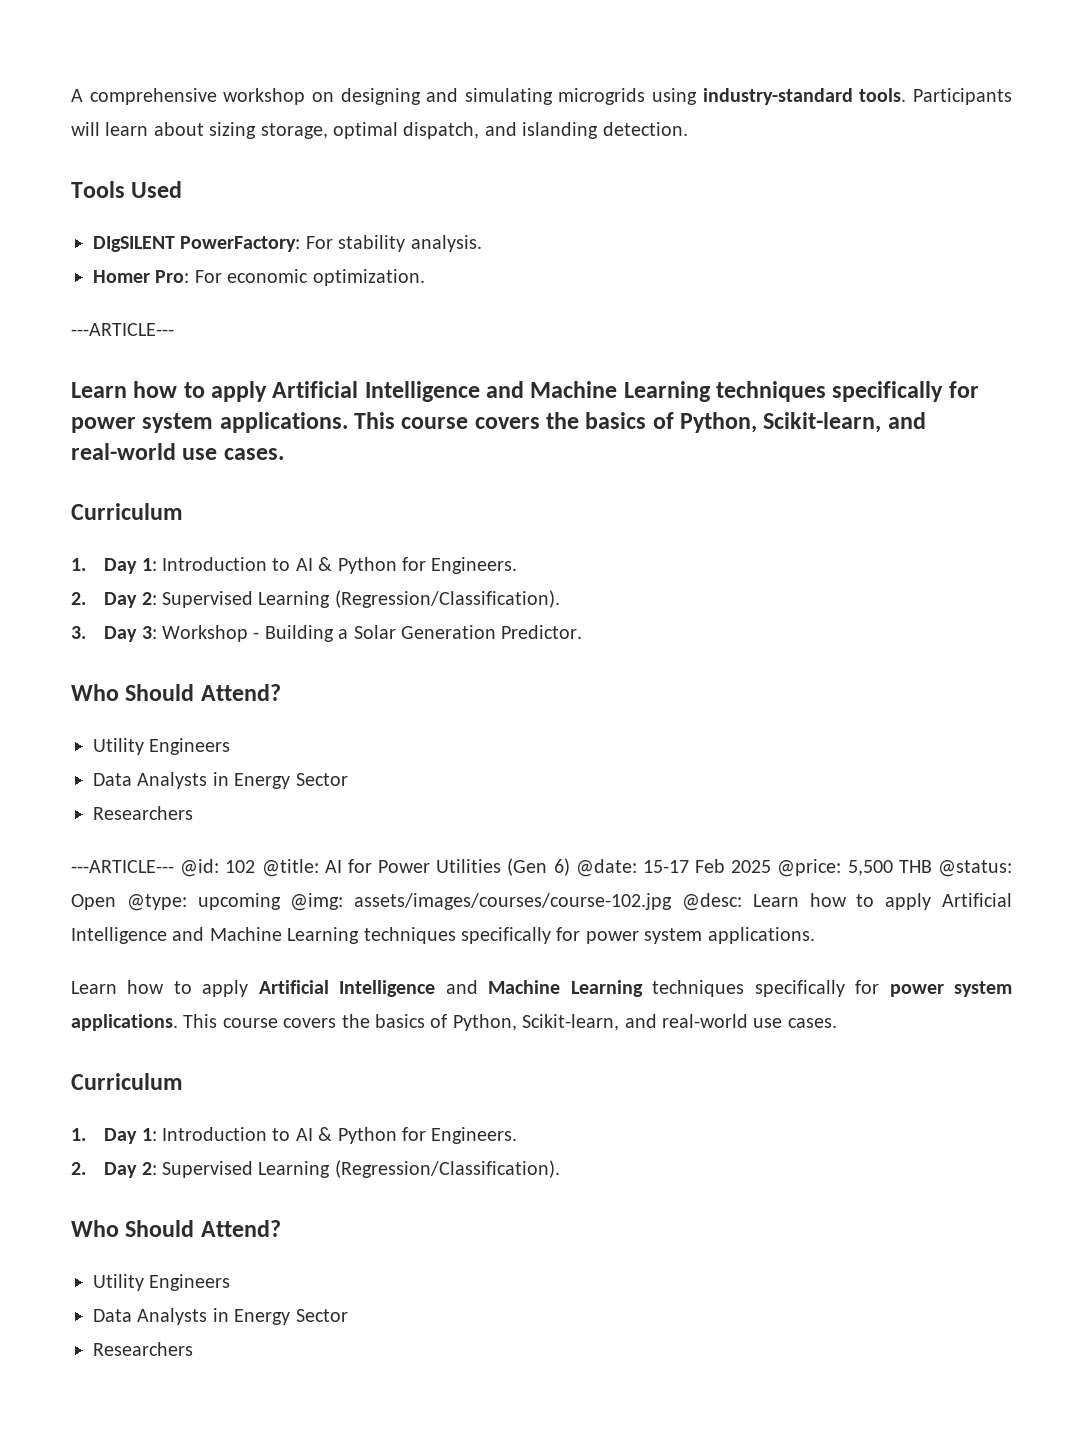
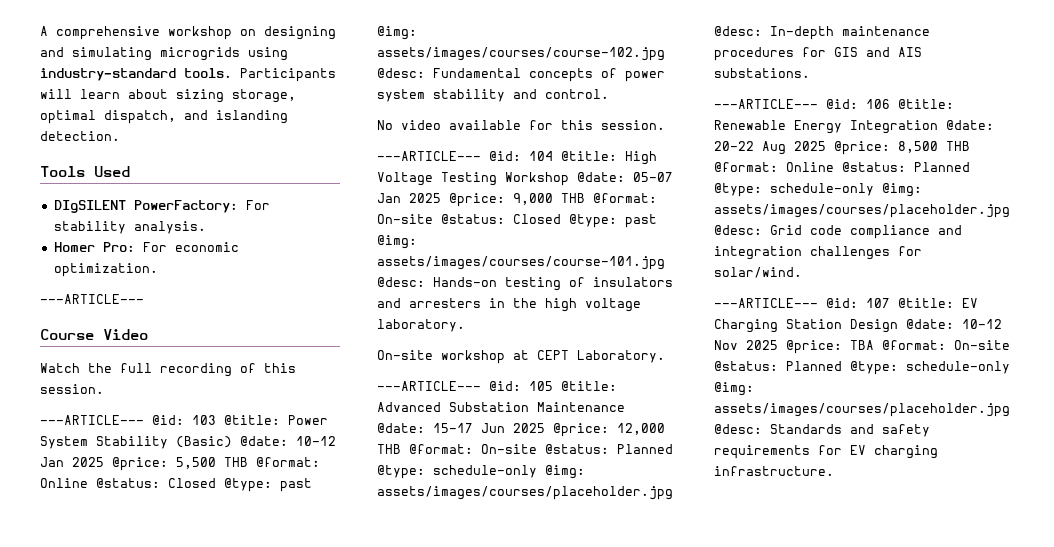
[71,381,979,402] [71,412,926,433] [71,443,284,460] [71,503,183,520] [71,557,518,574] [71,590,560,608] [71,625,583,642] [71,684,281,701] [93,738,231,755] [93,772,348,789] [93,806,193,820] [71,858,1012,877] [71,893,1012,911] [71,927,815,944] [71,980,1012,997] [71,1014,837,1031] [71,1073,183,1090] [71,1127,518,1144] [71,1160,560,1178] [71,1220,281,1237] [93,1274,231,1291] [93,1308,348,1325] [93,1342,193,1356] Learn how to apply Artificial Intelligence and Machine Learning techniques specifically for power system applications. This course covers the basics of Python, Scikit-learn, and real-world use cases. // Curriculum // 1. Day 1: Introduction to AI & Python for Engineers. // 2. Day 2: Supervised Learning (Regression/Classification). // 3. Day 3: Workshop - Building a Solar Generation Predictor. // Who Should Attend? // Utility Engineers // Data Analysts in Energy Sector // Researchers // ---ARTICLE--- @id: 102 @title: AI for Power Utilities (Gen 6) @date: 15-17 Feb 2025 @price: 5,500 THB @status: Open @type: upcoming @img: assets/images/courses/course-102.jpg @desc: Learn how to apply Artificial Intelligence and Machine Learning techniques specifically for power system applications. // Learn how to apply Artificial Intelligence and Machine Learning techniques specifically for power system applications. This course covers the basics of Python, Scikit-learn, and real-world use cases. // Curriculum // 1. Day 1: Introduction to AI & Python for Engineers. // 2. Day 2: Supervised Learning (Regression/Classification). // Who Should Attend? // Utility Engineers // Data Analysts in Energy Sector // Researchers -> [40,329,148,340] [40,363,296,377] [40,384,104,394] [40,415,328,425] [40,436,336,449] [40,457,320,471] [40,478,312,492] [377,26,417,40] [377,47,665,61] [377,68,665,82] [377,89,609,102] [377,120,665,130] [377,151,657,165] [377,172,673,186] [377,193,657,207] [377,214,657,228] [377,235,417,249] [377,256,665,270] [377,277,673,291] [377,298,641,312] [377,319,465,332] [377,350,665,364] [377,381,617,391] [377,402,625,412] [377,423,665,437] [377,444,673,454] [377,465,585,479] [377,486,673,500] [714,26,930,40] [714,47,922,61] [714,68,810,78] [714,99,954,109] [714,120,994,134] [714,141,970,155] [714,162,970,172] [714,183,922,197] [714,204,1010,218] [714,225,962,239] [714,246,922,260] [714,267,802,278] [714,298,978,308] [714,319,1002,333] [714,340,1010,354] [714,361,1010,375] [714,382,754,396] [714,403,1010,417] [714,424,930,437] [714,445,938,459] [714,466,834,476] Course Video // Watch the full recording of this session. // ---ARTICLE--- @id: 103 @title: Power System Stability (Basic) @date: 10-12 Jan 2025 @price: 5,500 THB @format: Online @status: Closed @type: past @img: assets/images/courses/course-102.jpg @desc: Fundamental concepts of power system stability and control. // No video available for this session. // ---ARTICLE--- @id: 104 @title: High Voltage Testing Workshop @date: 05-07 Jan 2025 @price: 9,000 THB @format: On-site @status: Closed @type: past @img: assets/images/courses/course-101.jpg @desc: Hands-on testing of insulators and arresters in the high voltage laboratory. // On-site workshop at CEPT Laboratory. // ---ARTICLE--- @id: 105 @title: Advanced Substation Maintenance @date: 15-17 Jun 2025 @price: 12,000 THB @format: On-site @status: Planned @type: schedule-only @img: assets/images/courses/placeholder.jpg @desc: In-depth maintenance procedures for GIS and AIS substations. // ---ARTICLE--- @id: 106 @title: Renewable Energy Integration @date: 20-22 Aug 2025 @price: 8,500 THB @format: Online @status: Planned @type: schedule-only @img: assets/images/courses/placeholder.jpg @desc: Grid code compliance and integration challenges for solar/wind. // ---ARTICLE--- @id: 107 @title: EV Charging Station Design @date: 10-12 Nov 2025 @price: TBA @format: On-site @status: Planned @type: schedule-only @img: assets/images/courses/placeholder.jpg @desc: Standards and safety requirements for EV charging infrastructure.

